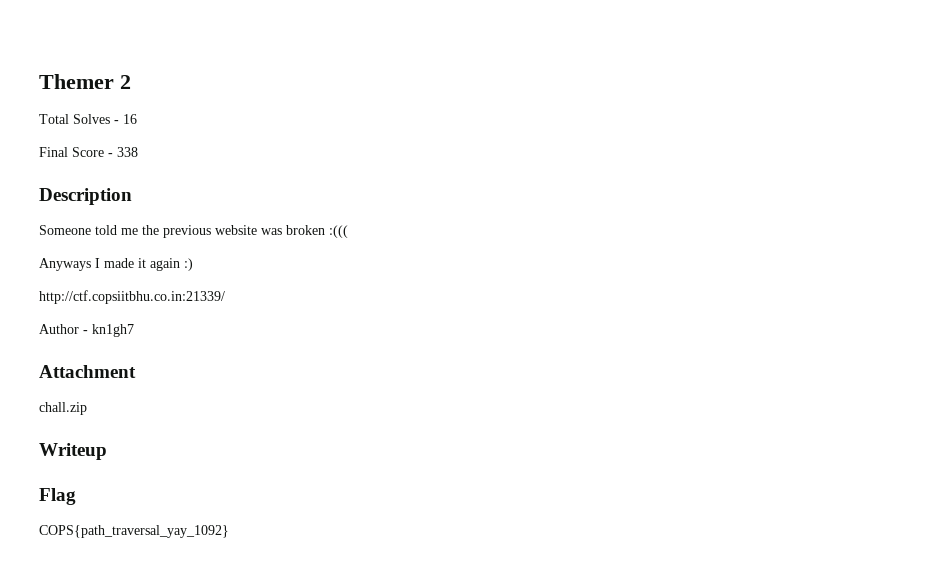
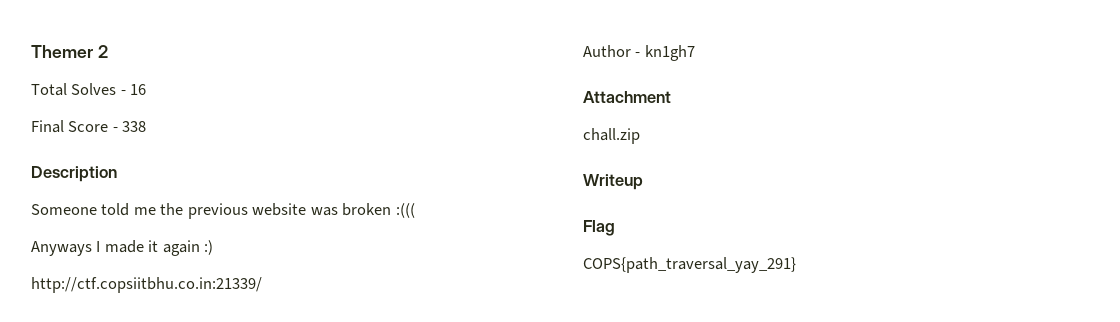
[39,525,229,538] COPS{path_traversal_yay_1092} -> [583,257,796,273] COPS{path_traversal_yay_291}

